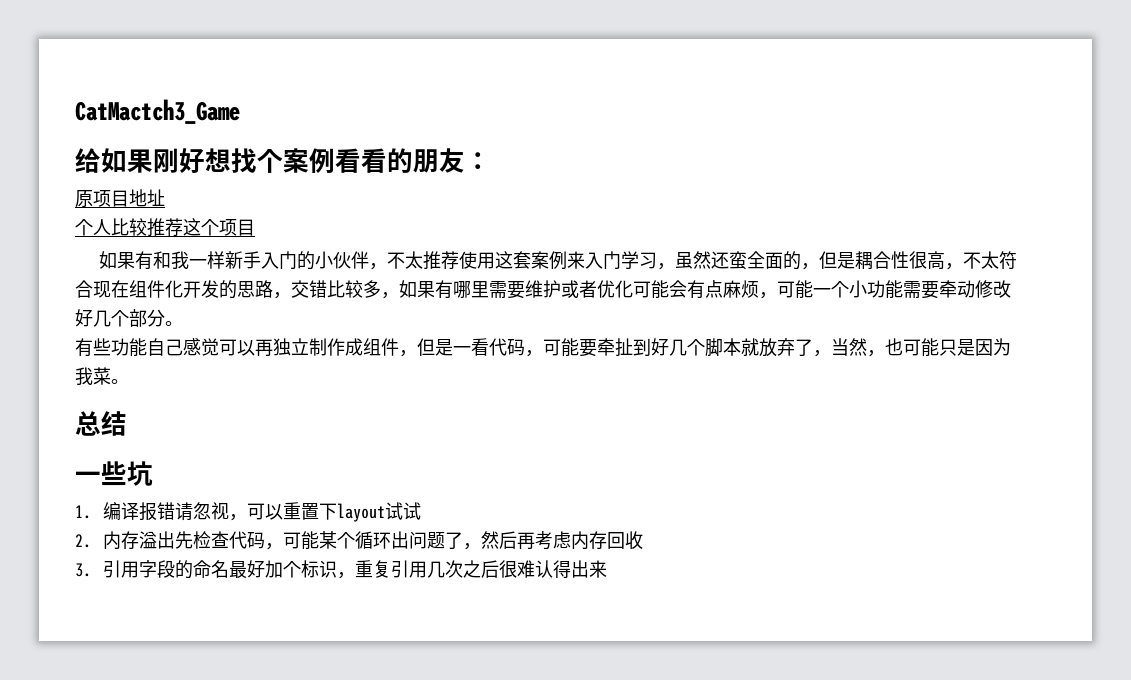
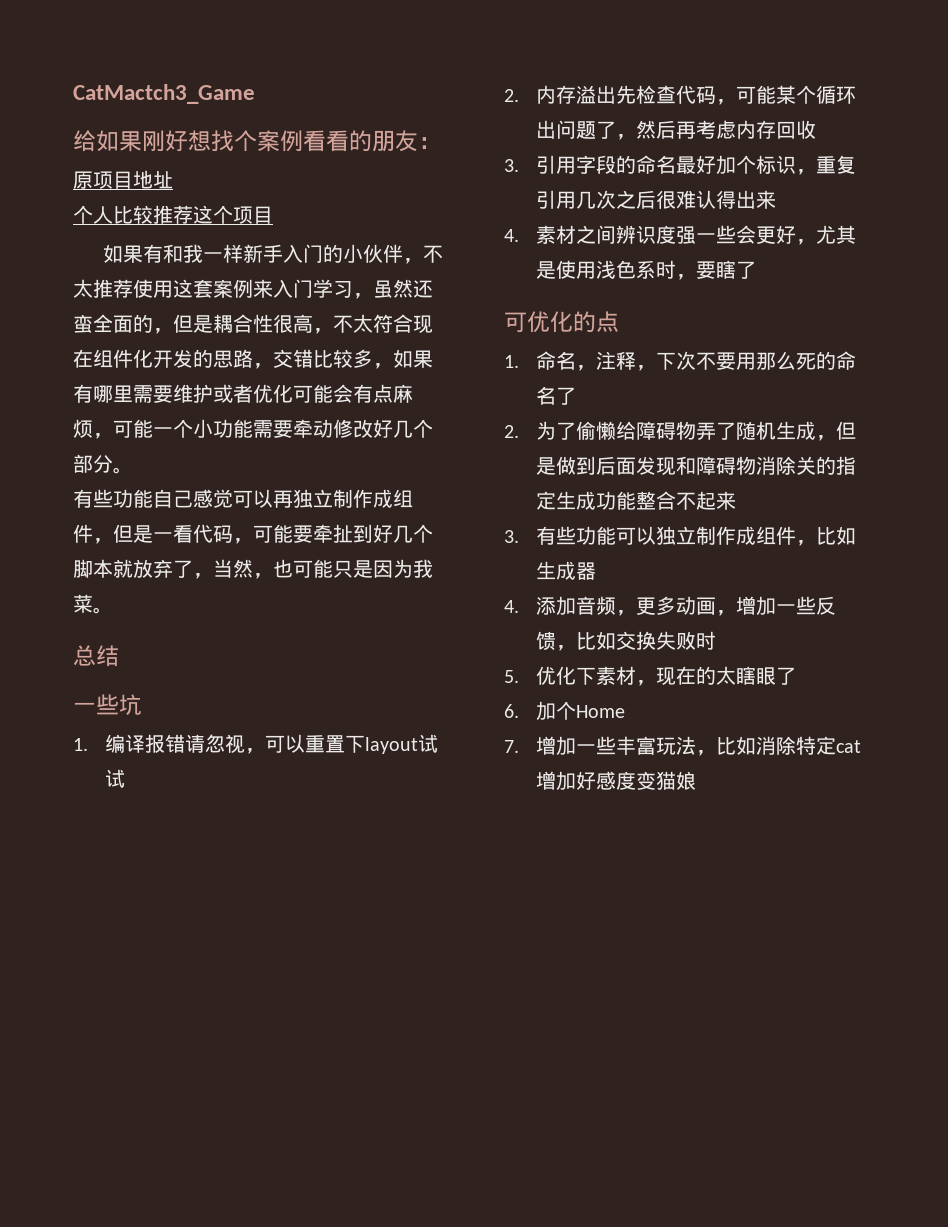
(608, 569) none -> [504,225,856,245] [535,260,756,280] [504,311,619,333] [504,351,856,371] [535,386,576,405] [504,421,856,441] [535,456,856,476] [535,491,736,510] [504,526,856,546] [535,561,596,580] [504,596,836,616] [535,631,716,651] [504,666,796,686] [504,701,625,721] [504,736,861,756] [535,771,696,791] // 4.素材之间辨识度强一些会更好，尤其是使用浅色系时，要瞎了 // 可优化的点 // 1.命名，注释，下次不要用那么死的命名了 // 2.为了偷懒给障碍物弄了随机生成，但是做到后面发现和障碍物消除关的指定生成功能整合不起来 // 3.有些功能可以独立制作成组件，比如生成器 // 4.添加音频，更多动画，增加一些反馈，比如交换失败时 // 5.优化下素材，现在的太瞎眼了 // 6.加个Home // 7.增加一些丰富玩法，比如消除特定cat增加好感度变猫娘

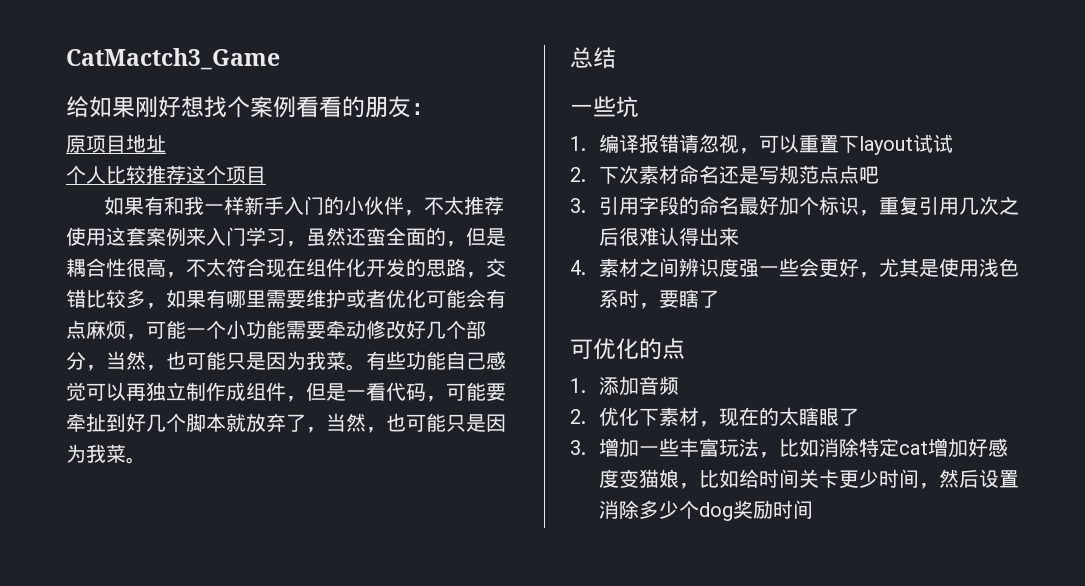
[113,467,133,474] 。 // -> [86,351,366,371] ，当然，也可能只是因为我菜。
[535,85,856,105] [535,120,816,140] 内存溢出先检查代码，可能某个循环出问题了，然后再考虑内存回收 -> [599,165,880,184] 下次素材命名还是写规范点点吧
[535,351,856,371] [535,386,576,405] [504,421,856,441] [535,456,856,476] [535,491,736,510] [504,526,856,546] [535,561,596,580] [504,596,836,616] [535,631,716,651] [504,670,519,683] 命名，注释，下次不要用那么死的命名了 // 2.为了偷懒给障碍物弄了随机生成，但是做到后面发现和障碍物消除关的指定生成功能整合不起来 // 3.有些功能可以独立制作成组件，比如生成器 // 4.添加音频，更多动画，增加一些反馈，比如交换失败时 // 5. -> [599,376,680,396] [570,409,586,424] 添加音频 // 2.
[504,701,625,721] [504,740,519,753] 6.加个Home // 7. -> [570,440,586,455] 3.
(696, 780) none -> [679,469,1020,489] [599,500,814,521] ，比如给时间关卡更少时间，然后设置消除多少个dog奖励时间

